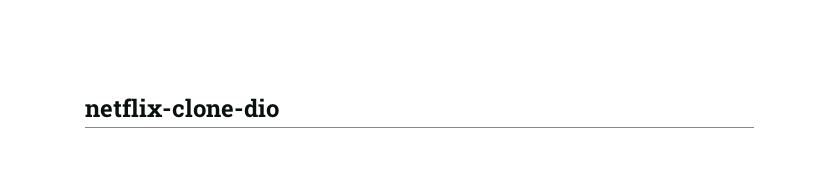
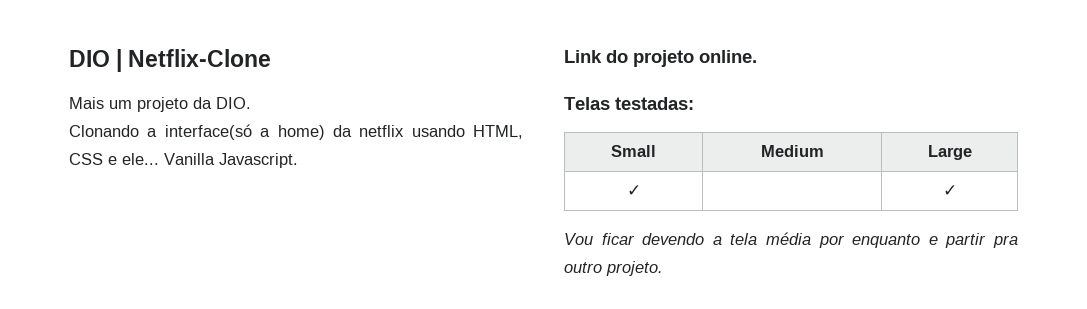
[85,98,279,118] netflix-clone-dio -> [69,49,272,72] [69,97,251,112] [69,124,523,140] [69,153,298,168] [564,50,757,67] [564,97,694,110] [611,145,656,157] [760,145,824,157] [927,145,972,160] [626,185,641,196] [942,185,957,196] [564,232,1018,248] [564,261,663,276] DIO | Netflix-Clone // Mais um projeto da DIO. // Clonando a interface(só a home) da netflix usando HTML, CSS e ele... Vanilla Javascript. // Link do projeto online. // Telas testadas: // Small | Medium | Large // ✓ | | ✓ // Vou ficar devendo a tela média por enquanto e partir pra outro projeto.

